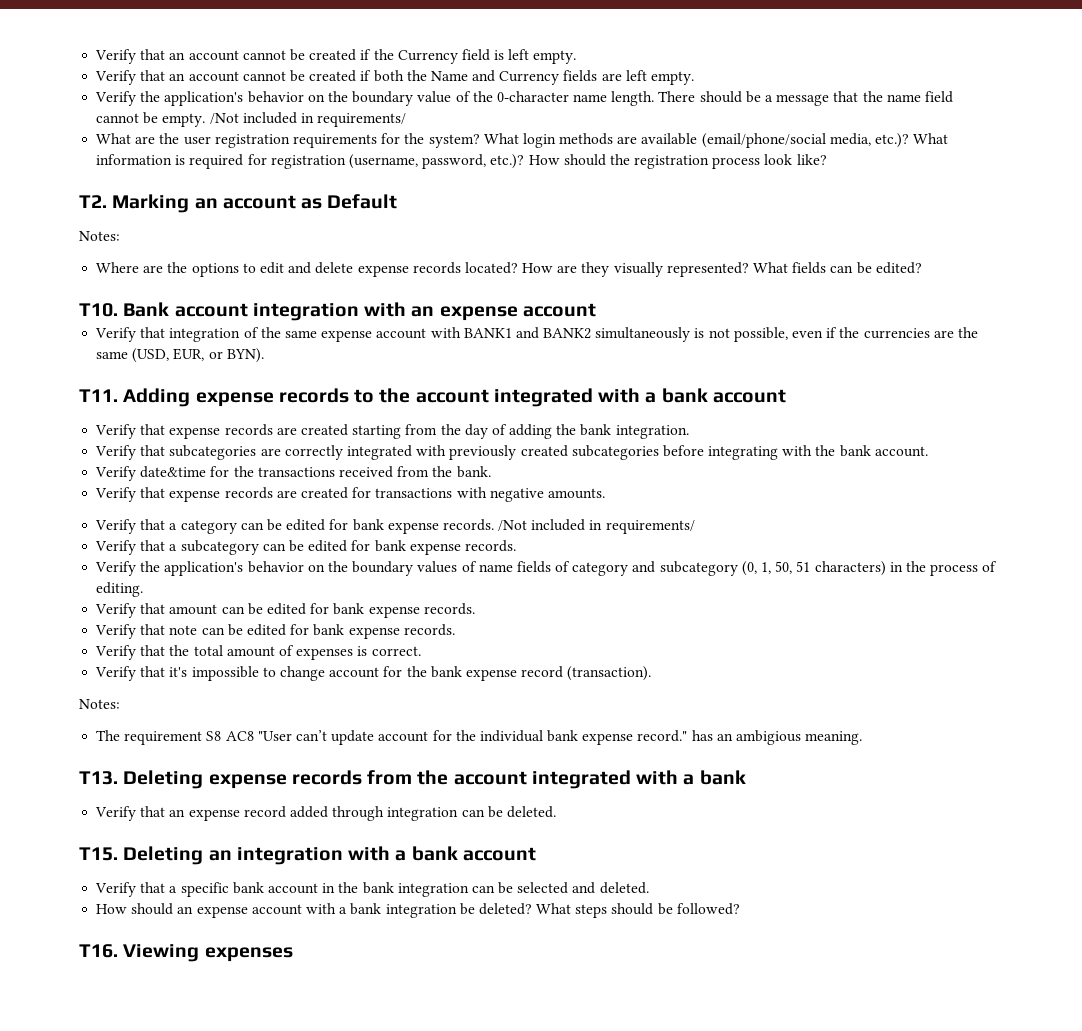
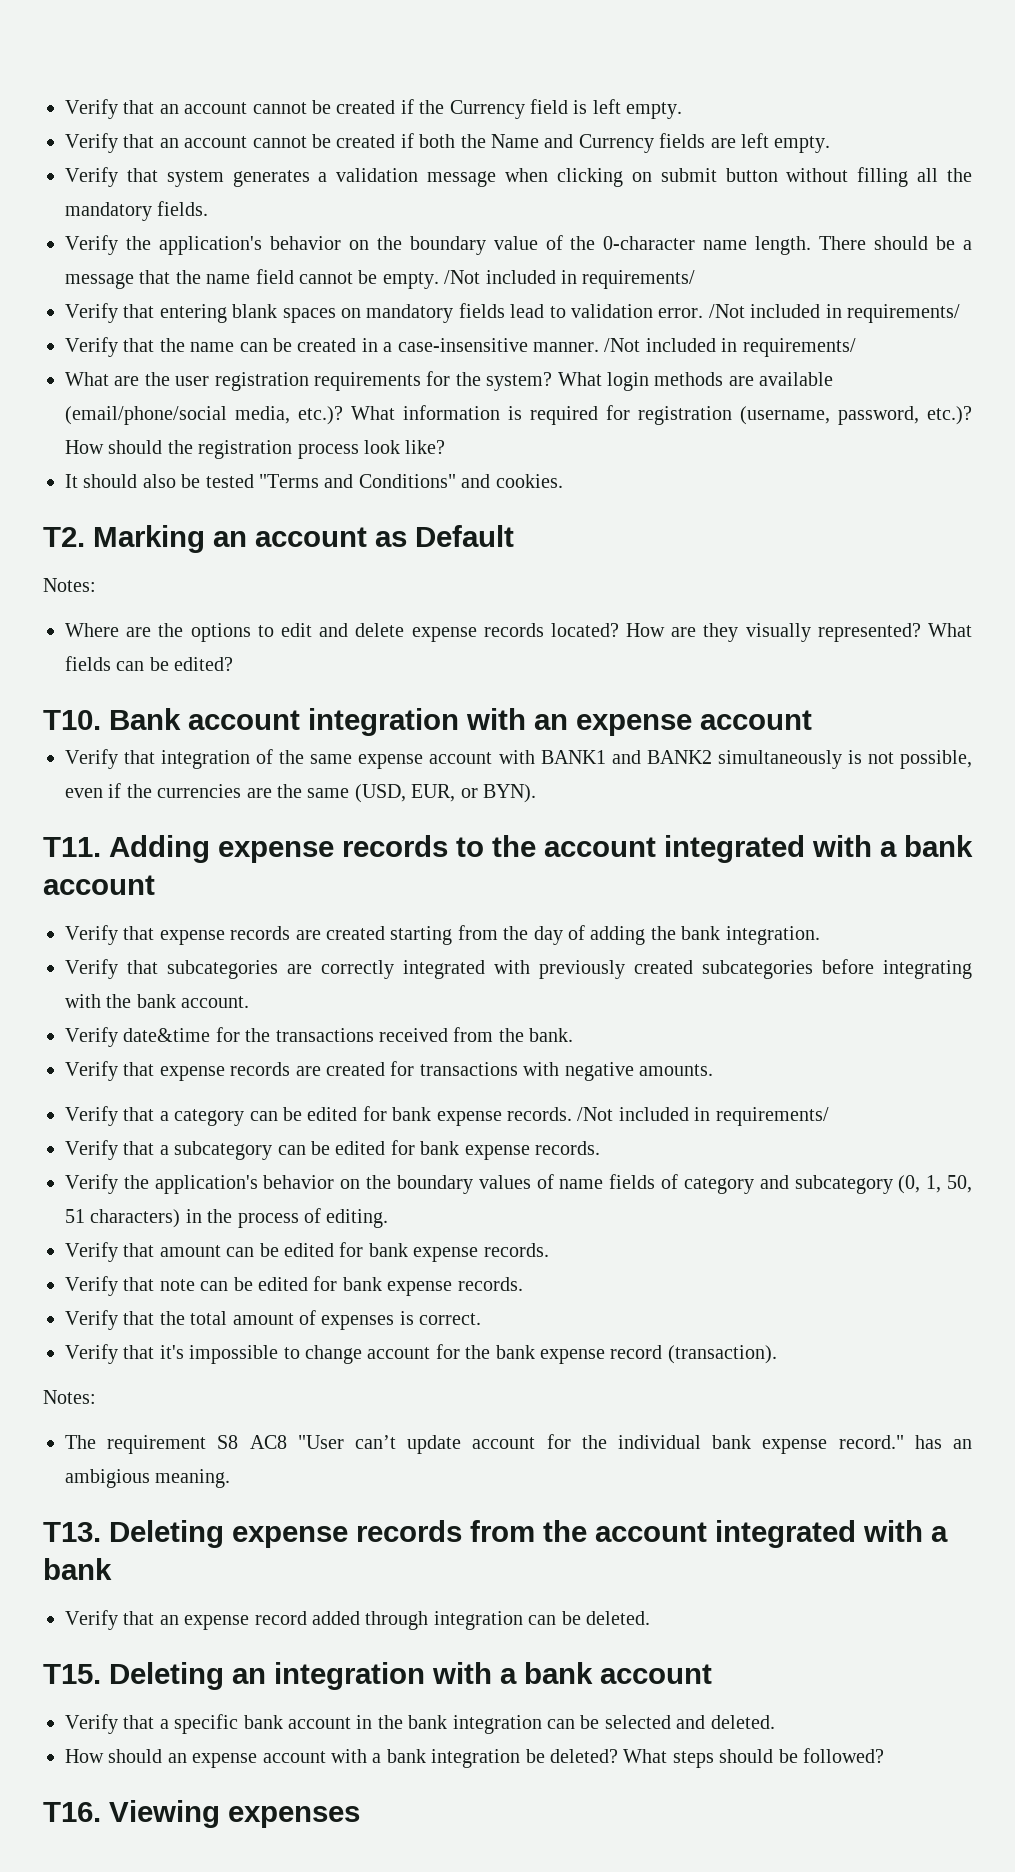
(695, 78) none -> [65,167,973,187] [65,201,209,221] // Verify that system generates a validation message when clicking on submit button without filling all the mandatory fields.
(407, 120) none -> [65,303,960,323] [65,337,856,357] // Verify that entering blank spaces on mandatory fields lead to validation error. /Not included in requirements/ // Verify that the name can be created in a case-insensitive manner. /Not included in requirements/
(827, 159) none -> [65,474,563,488] // It should also be tested "Terms and Conditions" and cookies.

